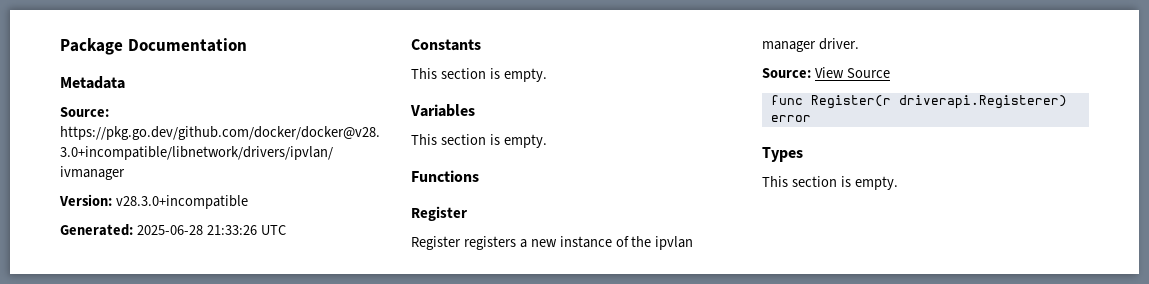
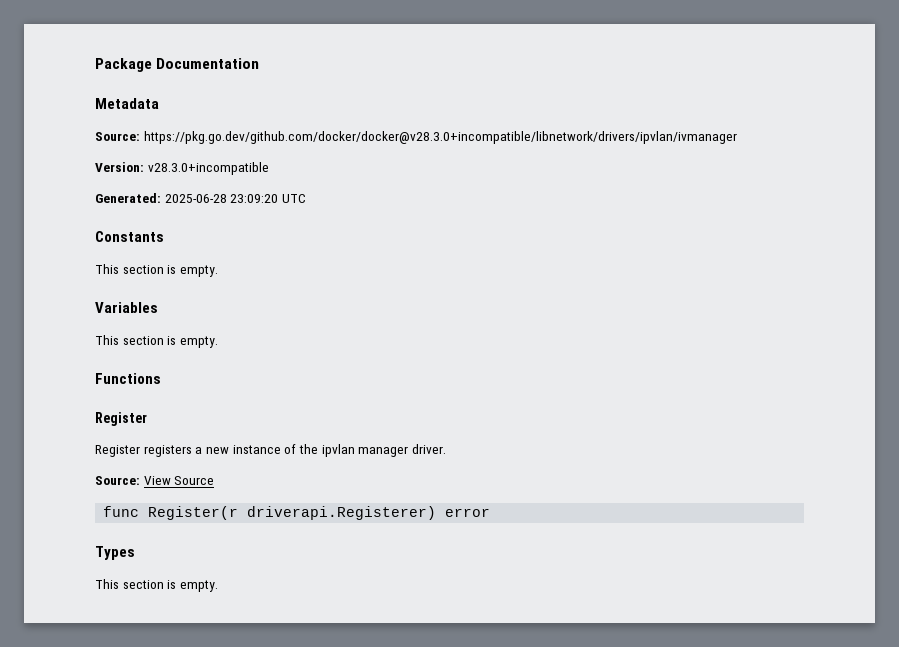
[206,225,257,235] 21:33:26 -> [230,194,279,203] 23:09:20

